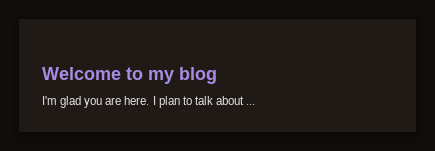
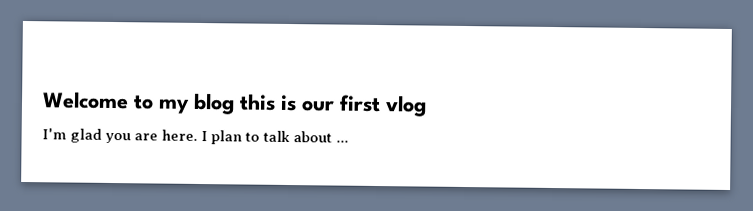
(217, 75) none -> [239,93,427,117] this is our first vlog

